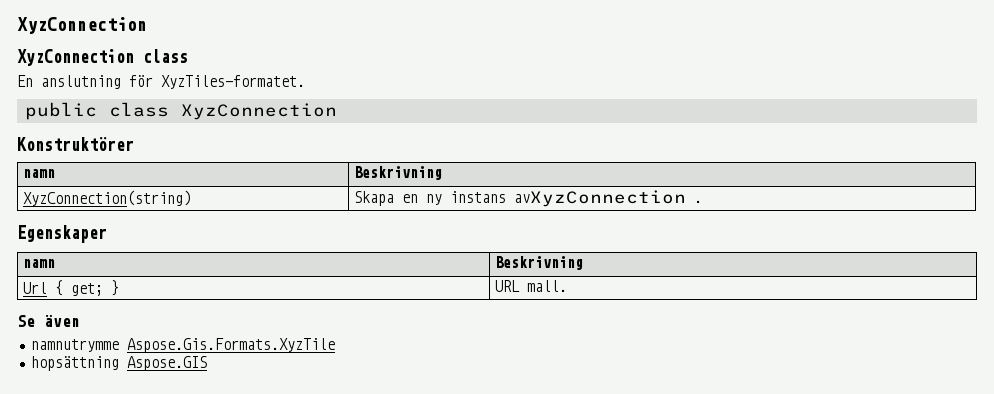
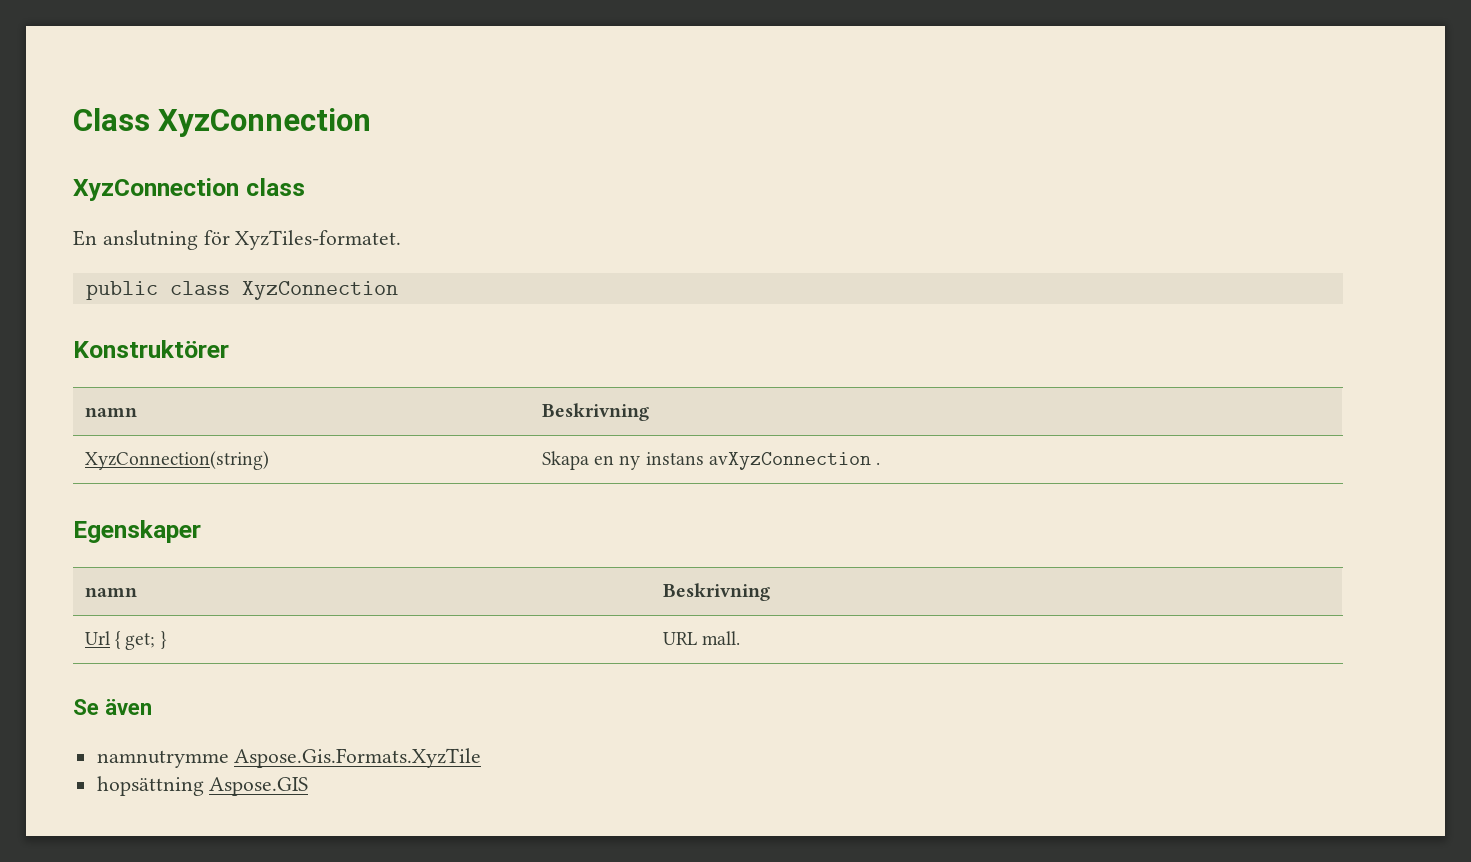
(17, 25) none -> [73,108,150,131] Class

